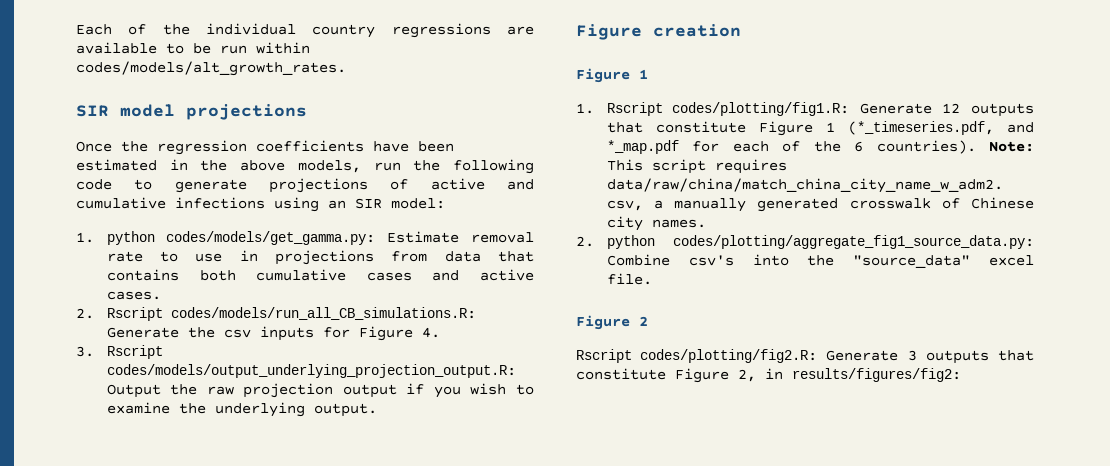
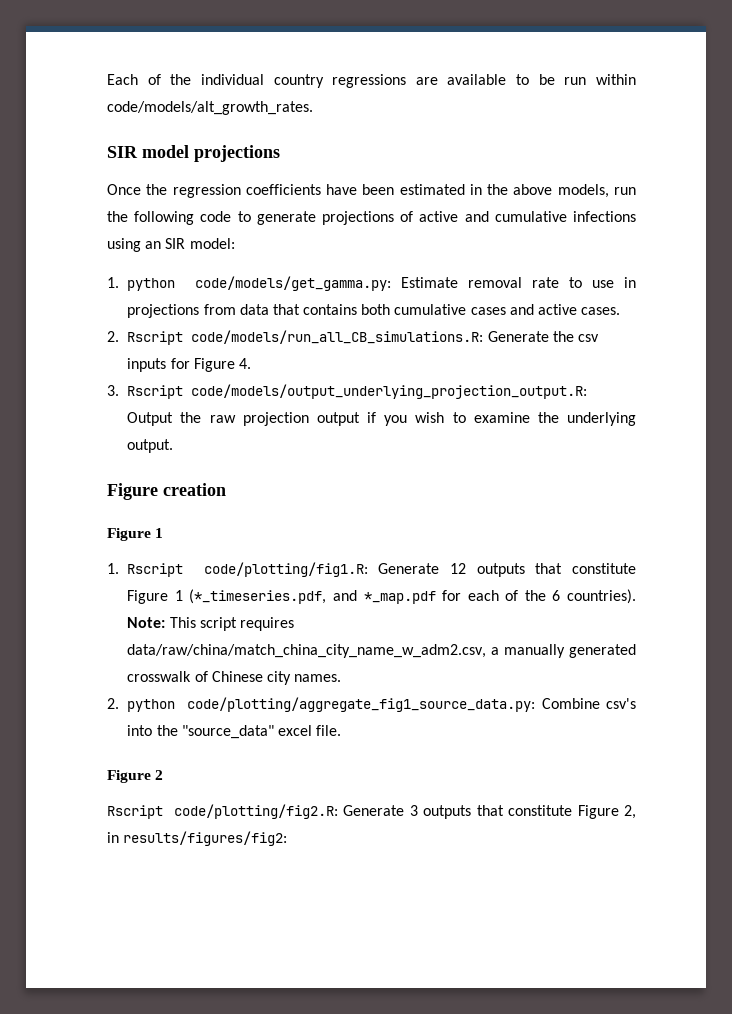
[76,61,346,76] codes/models/alt_growth_rates. -> [107,101,313,115] code/models/alt_growth_rates.
[165,231,375,245] codes/models/get_gamma.py: -> [194,276,391,291] code/models/get_gamma.py:
[170,307,476,320] codes/models/run_all_CB_simulations.R: -> [191,330,484,344] code/models/run_all_CB_simulations.R:
[106,364,516,378] codes/models/output_underlying_projection_output.R: -> [191,384,588,399] code/models/output_underlying_projection_output.R:
[672,102,850,116] codes/plotting/fig1.R: -> [203,562,368,577] code/plotting/fig1.R:
[673,235,1034,249] codes/plotting/aggregate_fig1_source_data.py: -> [187,697,536,712] code/plotting/aggregate_fig1_source_data.py:
[640,349,818,363] codes/plotting/fig2.R: -> [173,804,338,819] code/plotting/fig2.R:

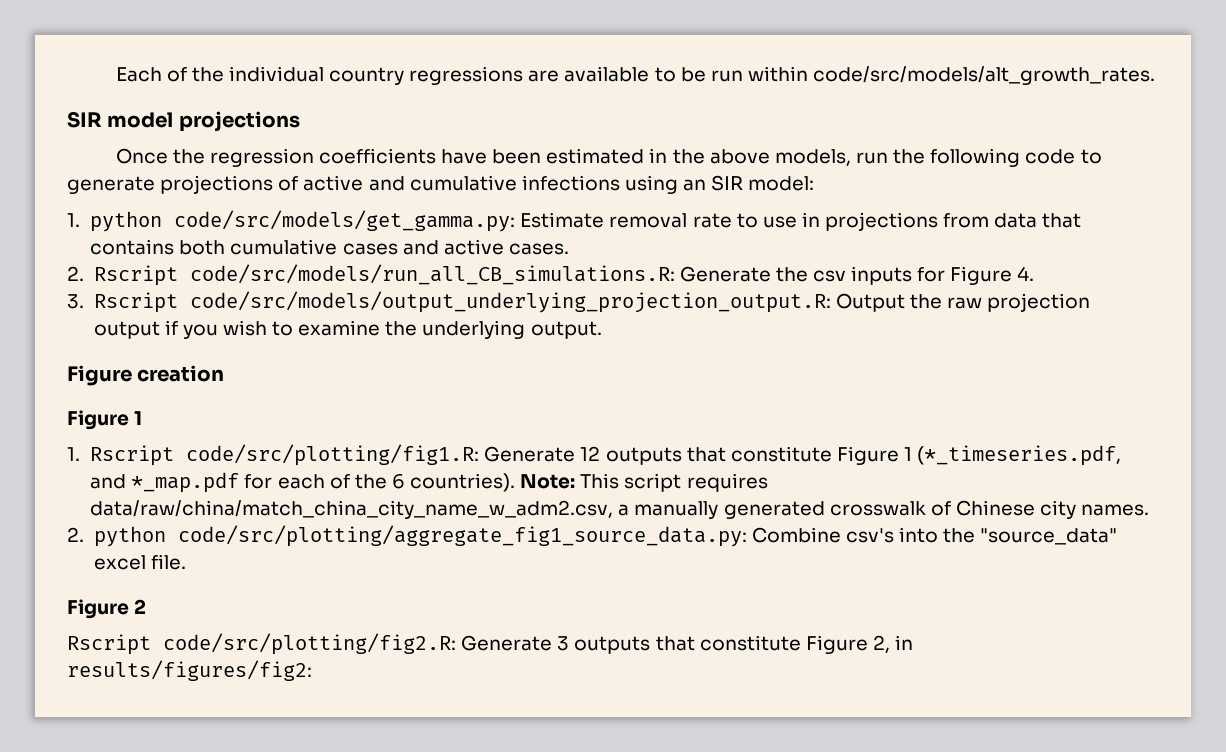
[107,101,313,115] code/models/alt_growth_rates. -> [813,66,1156,85] code/src/models/alt_growth_rates.
[194,276,391,291] code/models/get_gamma.py: -> [174,210,516,232] code/src/models/get_gamma.py:
[191,330,484,344] code/models/run_all_CB_simulations.R: -> [189,264,675,285] code/src/models/run_all_CB_simulations.R:
[191,384,588,399] code/models/output_underlying_projection_output.R: -> [189,291,831,313] code/src/models/output_underlying_projection_output.R:
[203,562,368,577] code/plotting/fig1.R: -> [186,444,480,466] code/src/plotting/fig1.R:
[187,697,536,712] code/plotting/aggregate_fig1_source_data.py: -> [177,525,747,547] code/src/plotting/aggregate_fig1_source_data.py:
[173,804,338,819] code/plotting/fig2.R: -> [163,633,456,655] code/src/plotting/fig2.R:

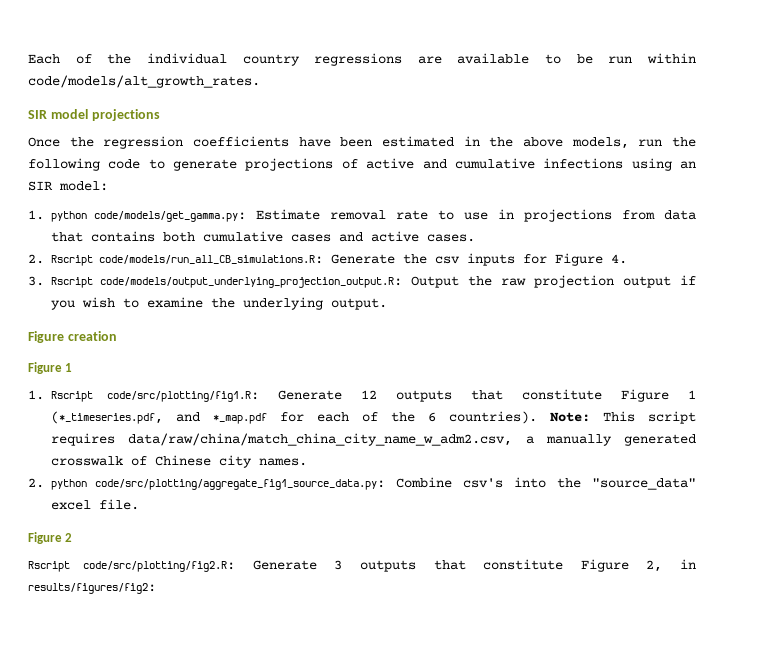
[813,66,1156,85] code/src/models/alt_growth_rates. -> [28,75,260,88] code/models/alt_growth_rates.
[174,210,516,232] code/src/models/get_gamma.py: -> [94,211,247,222] code/models/get_gamma.py:
[189,264,675,285] code/src/models/run_all_CB_simulations.R: -> [99,255,323,264] code/models/run_all_CB_simulations.R:
[189,291,831,313] code/src/models/output_underlying_projection_output.R: -> [99,277,402,288] code/models/output_underlying_projection_output.R:

